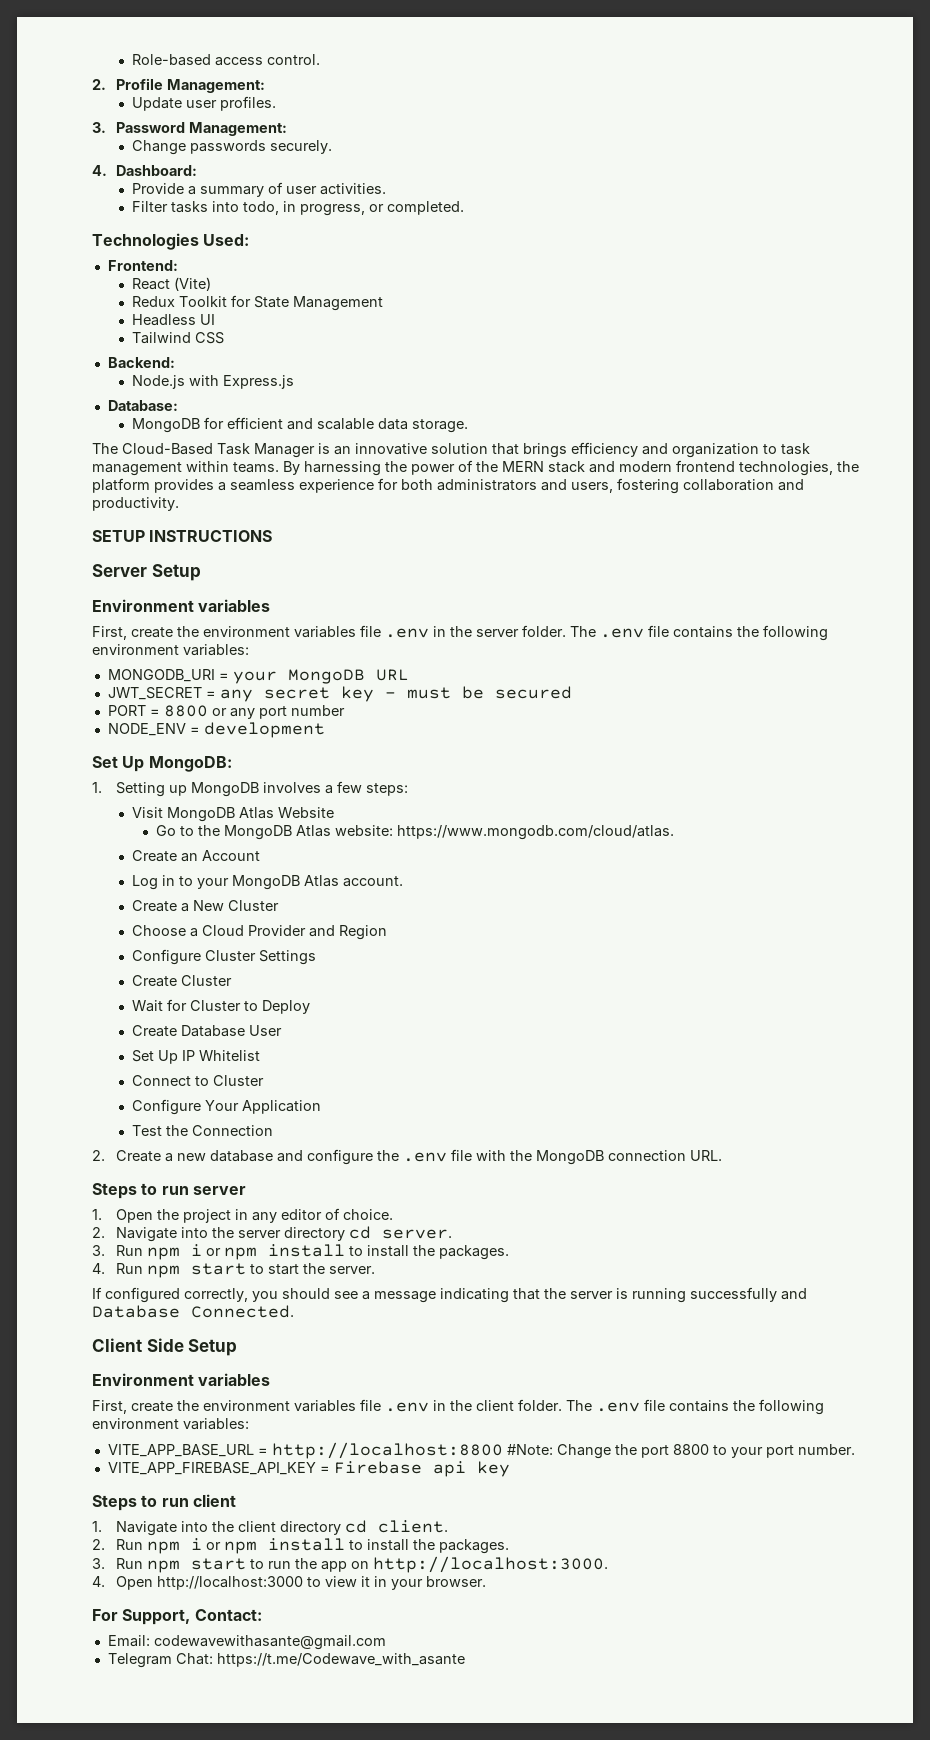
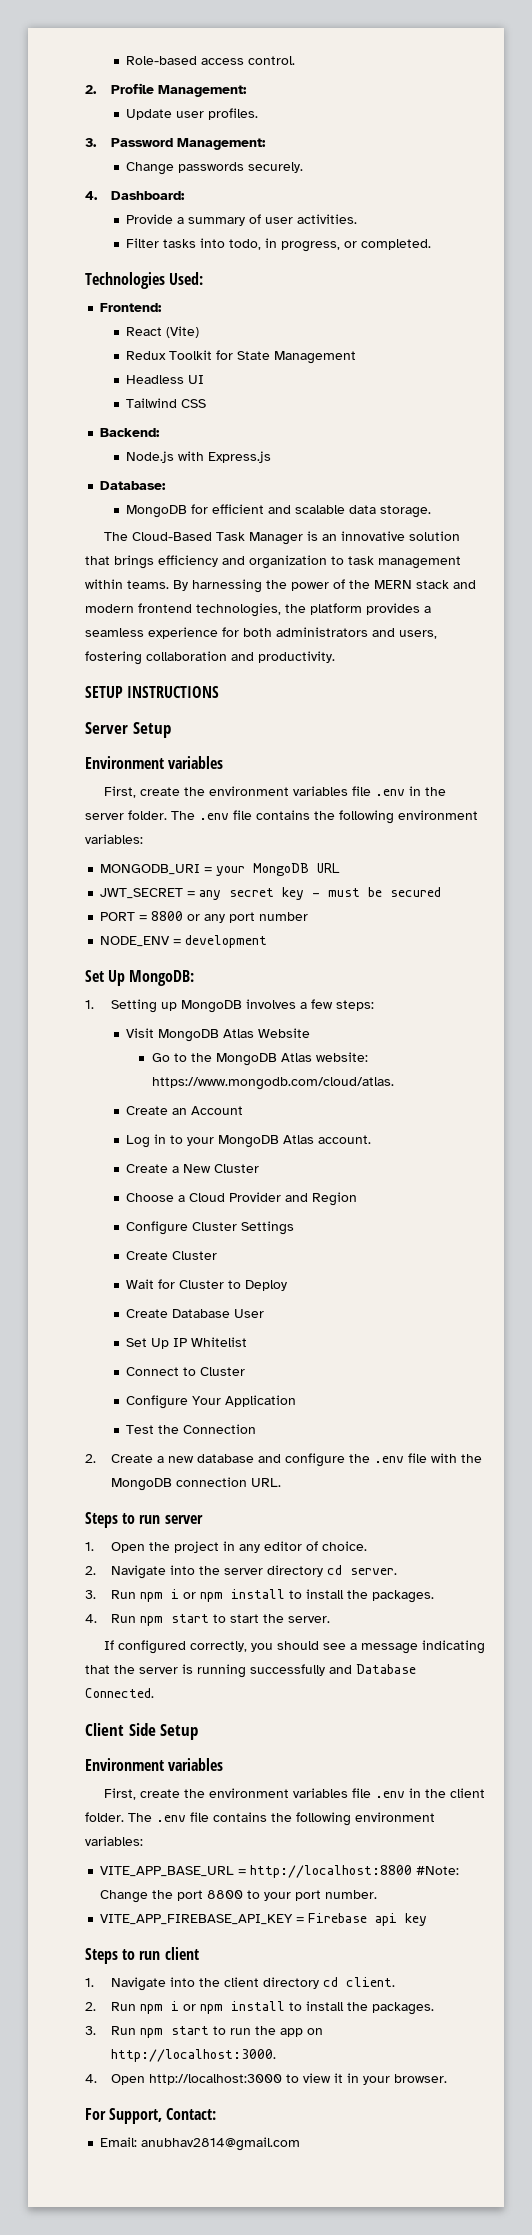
[153,1635,386,1650] [107,1653,465,1668] codewavewithasante@gmail.com // Telegram Chat: https://t.me/Codewave_with_asante -> [141,2137,301,2151] anubhav2814@gmail.com

